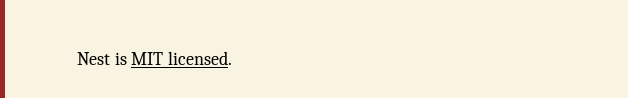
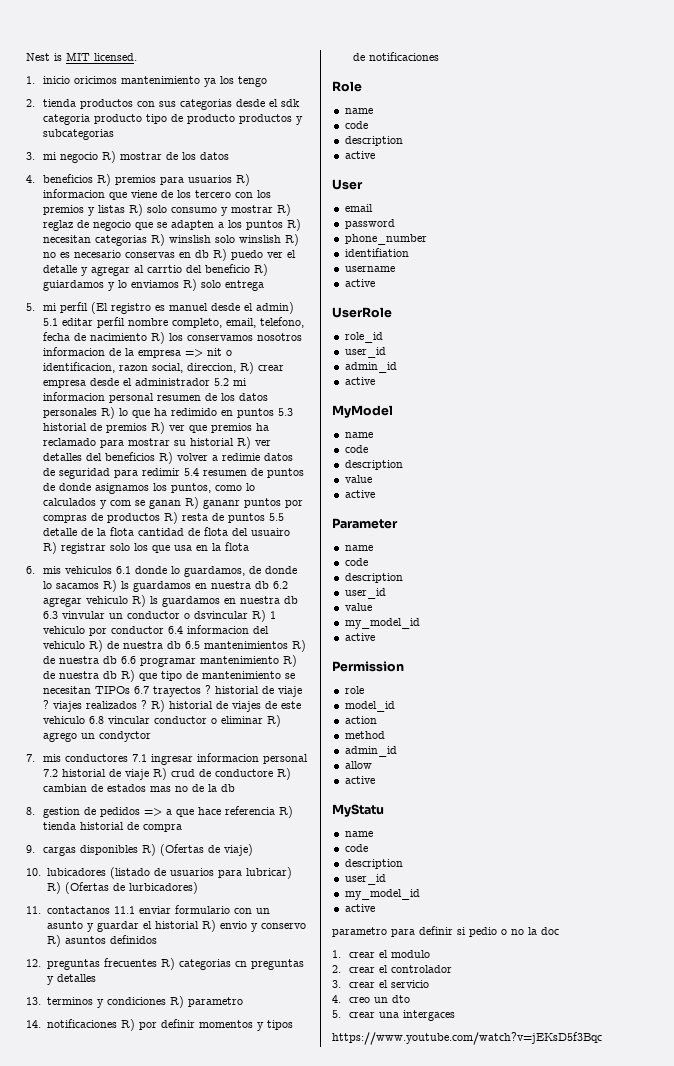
(233, 58) none -> [26,76,267,87] [26,99,300,110] [42,114,303,125] [42,129,114,140] [26,151,229,163] [26,174,250,186] [42,189,271,200] [42,204,291,216] [42,219,301,231] [42,234,299,246] [42,249,296,261] [42,264,268,276] [42,279,264,291] [26,302,294,314] [42,317,304,328] [42,332,302,344] [42,347,232,358] [42,362,284,374] [42,378,247,388] [42,392,268,403] [42,407,293,419] [42,422,269,434] [42,437,271,449] [42,452,293,464] [42,468,304,479] [42,483,255,494] [42,497,303,509] [42,512,284,524] [42,527,290,536] [42,542,249,554] [26,566,297,577] [42,580,288,592] [42,595,298,607] [42,610,276,622] [42,625,269,636] [42,640,306,652] [42,655,297,667] [42,670,295,682] [42,685,302,697] [42,700,301,712] [42,715,281,727] [42,731,151,742] [26,753,308,765] [42,768,291,780] [42,784,235,792] [26,806,293,818] [42,822,182,832] [26,844,253,856] [26,867,292,879] [46,882,198,894] [26,905,270,914] [46,920,306,932] [46,935,157,947] [26,958,304,970] [46,974,96,985] [26,996,243,1008] [26,1019,293,1031] [352,52,439,61] [332,81,362,92] [344,108,373,114] [344,121,368,129] [344,136,403,146] [344,151,375,159] [332,179,363,190] [344,204,373,212] [344,219,395,229] [344,234,427,245] [344,248,409,257] [344,266,395,272] [344,279,375,287] [332,307,392,318] [344,332,383,343] [344,347,386,358] [344,362,397,373] [344,377,375,385] [332,405,393,418] [344,432,373,438] [344,445,368,453] [344,460,403,470] [344,475,372,483] [344,490,375,498] [332,518,398,529] [344,545,373,551] [344,558,368,566] [344,573,403,583] [344,588,386,599] [344,603,372,611] [344,618,420,629] [344,633,375,641] [332,661,404,672] [344,686,364,694] [344,701,395,712] [344,716,377,724] [344,731,385,739] [344,746,397,757] [344,761,372,769] [344,776,375,784] [332,804,384,817] [344,831,373,837] [344,844,368,852] [344,859,403,869] [344,874,386,885] [344,889,420,900] [344,904,375,912] [332,926,559,937] [332,950,430,958] [332,965,452,973] [332,980,429,988] [332,995,410,1003] [332,1010,455,1021] [332,1032,602,1045] // 1. inicio oricimos mantenimiento ya los tengo // 2. tienda productos con sus categorias desde el sdk categoria producto tipo de producto productos y subcategorias // 3. mi negocio R) mostrar de los datos // 4. beneficios R) premios para usuarios R) informacion que viene de los tercero con los premios y listas R) solo consumo y mostrar R) reglaz de negocio que se adapten a los puntos R) necesitan categorias R) winslish solo winslish R) no es necesario conservas en db R) puedo ver el detalle y agregar al carrtio del beneficio R) guiardamos y lo enviamos R) solo entrega // 5. mi perfil (El registro es manuel desde el admin) 5.1 editar perfil nombre completo, email, telefono, fecha de nacimiento R) los conservamos nosotros informacion de la empresa => nit o identificacion, razon social, direccion, R) crear empresa desde el administrador 5.2 mi informacion personal resumen de los datos personales R) lo que ha redimido en puntos 5.3 historial de premios R) ver que premios ha reclamado para mostrar su historial R) ver detalles del beneficios R) volver a redimie datos de seguridad para redimir 5.4 resumen de puntos de donde asignamos los puntos, como lo calculados y com se ganan R) gananr puntos por compras de productos R) resta de puntos 5.5 detalle de la flota cantidad de flota del usuairo R) registrar solo los que usa en la flota // 6. mis vehiculos 6.1 donde lo guardamos, de donde lo sacamos R) ls guardamos en nuestra db 6.2 agregar vehiculo R) ls guardamos en nuestra db 6.3 vinvular un conductor o dsvincular R) 1 vehiculo por conductor 6.4 informacion del vehiculo R) de nuestra db 6.5 mantenimientos R) de nuestra db 6.6 programar mantenimiento R) de nuestra db R) que tipo de mantenimiento se necesitan TIPOs 6.7 trayectos ? historial de viaje ? viajes realizados ? R) historial de viajes de este vehiculo 6.8 vincular conductor o eliminar R) agrego un condyctor // 7. mis conductores 7.1 ingresar informacion personal 7.2 historial de viaje R) crud de conductore R) cambian de estados mas no de la db // 8. gestion de pedidos => a que hace referencia R) tienda historial de compra // 9. cargas disponibles R) (Ofertas de viaje) // 10. lubicadores (listado de usuarios para lubricar) R) (Ofertas de lurbicadores) // 11. contactanos 11.1 enviar formulario con un asunto y guardar el historial R) envio y conservo R) asuntos definidos // 12. preguntas frecuentes R) categorias cn preguntas y detalles // 13. terminos y condiciones R) parametro // 14. notificaciones R) por definir momentos y tipos de notificaciones // Role // name // code // description // active // User // email // password // phone_number // identifiation // username // active // UserRole // role_id // user_id // admin_id // active // MyModel // name // code // description // value // active // Parameter // name // code // description // user_id // value // my_model_id // active // Permission // role // model_id // action // method // admin_id // allow // active // MyStatu // name // code // description // user_id // my_model_id // active // parametro para definir si pedio o no la doc // 1. crear el modulo // 2. crear el controlador // 3. crear el servicio // 4. creo un dto // 5. crear una intergaces // https://www.youtube.com/watch?v=jEKsD5f3Bqc

